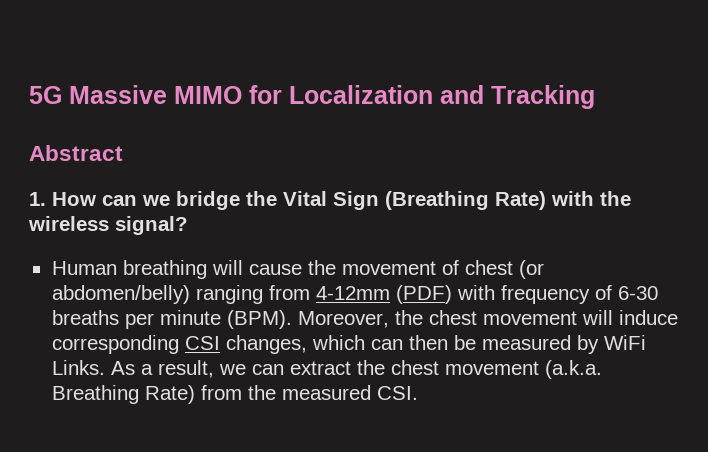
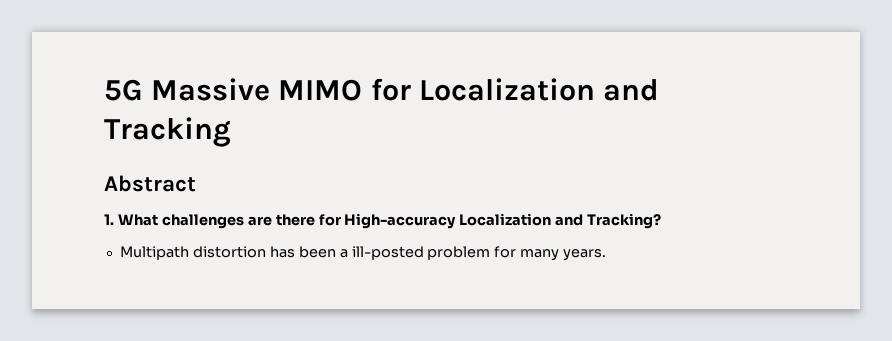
[52,191,631,210] [28,216,188,235] [51,260,544,279] [51,285,658,304] [51,310,678,329] [51,335,646,354] [51,360,602,379] [51,385,418,404] How can we bridge the Vital Sign (Breathing Rate) with the wireless signal? // Human breathing will cause the movement of chest (or abdomen/belly) ranging from 4-12mm (PDF) with frequency of 6-30 breaths per minute (BPM). Moreover, the chest movement will induce corresponding CSI changes, which can then be measured by WiFi Links. As a result, we can extract the chest movement (a.k.a. Breathing Rate) from the measured CSI. -> [117,213,662,229] [119,246,607,261] What challenges are there for High-accuracy Localization and Tracking? // Multipath distortion has been a ill-posted problem for many years.

